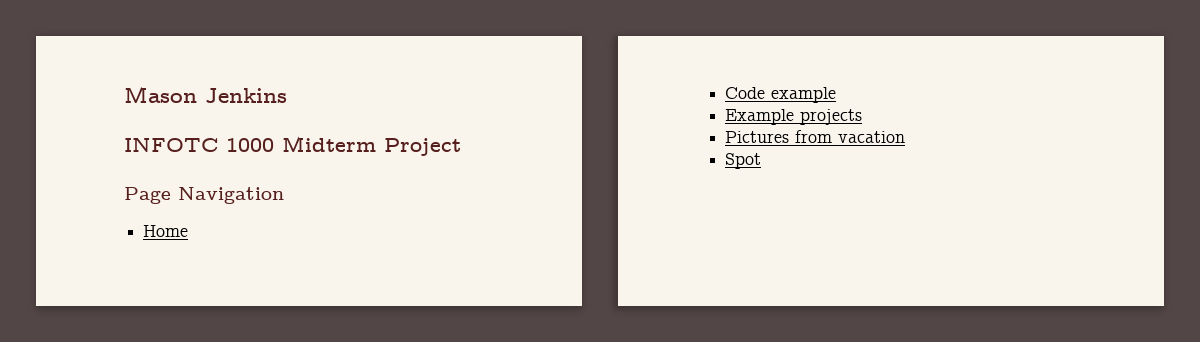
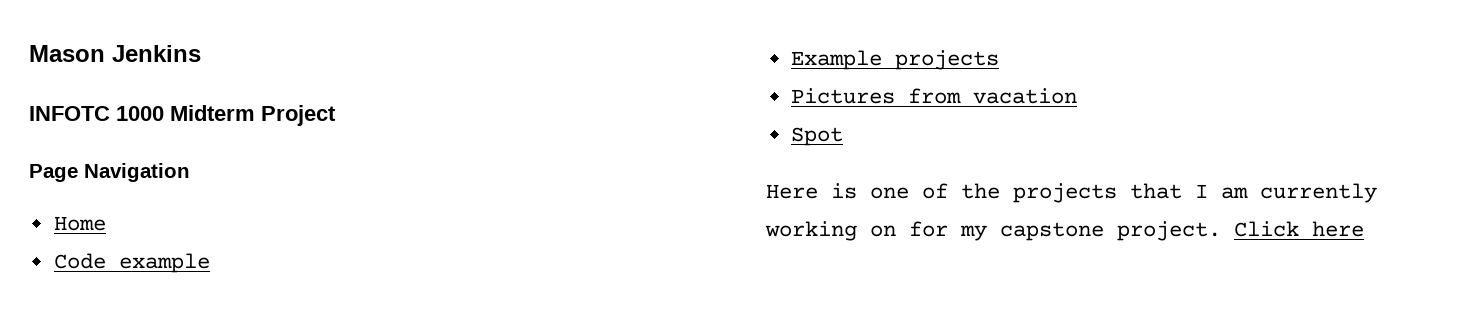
(762, 161) none -> [766,183,1377,203] [765,221,1364,241] // Here is one of the projects that I am currently working on for my capstone project. Click here

